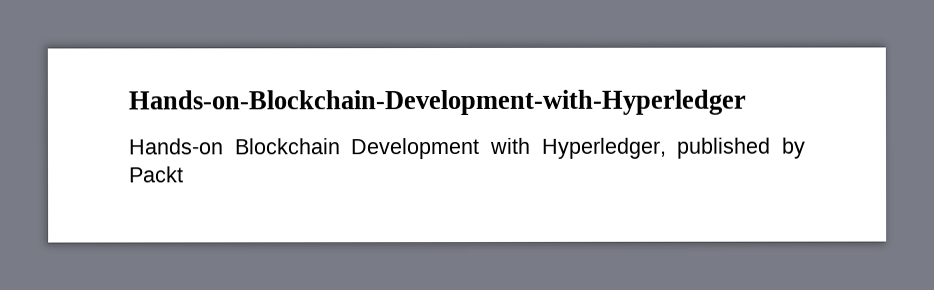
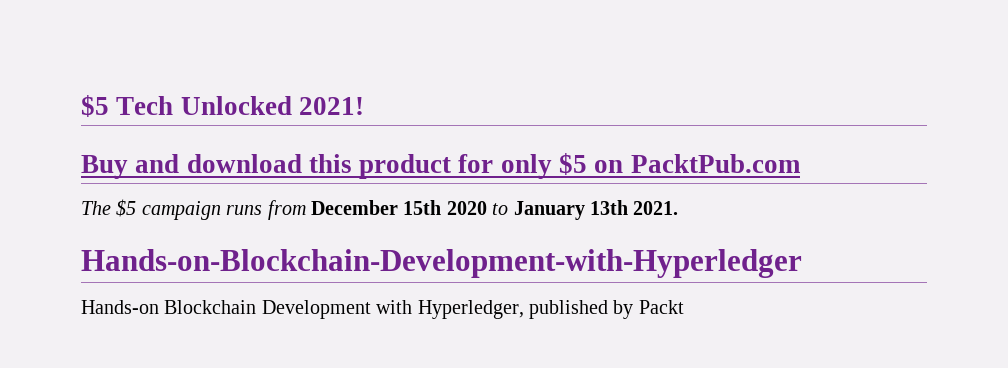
(128, 102) none -> [81,95,364,117] [81,153,801,179] [81,199,679,220] $5 Tech Unlocked 2021! // Buy and download this product for only $5 on PacktPub.com // The $5 campaign runs from December 15th 2020 to January 13th 2021. //

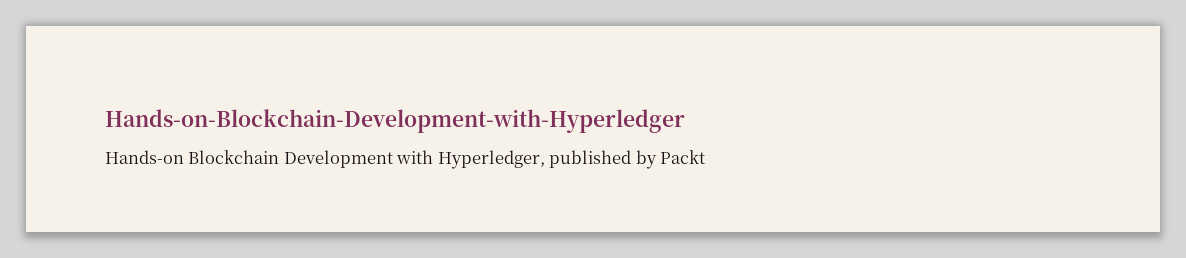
[81,95,364,117] [81,153,801,179] [81,199,679,220] $5 Tech Unlocked 2021! // Buy and download this product for only $5 on PacktPub.com // The $5 campaign runs from December 15th 2020 to January 13th 2021. // -> (105, 121) none

